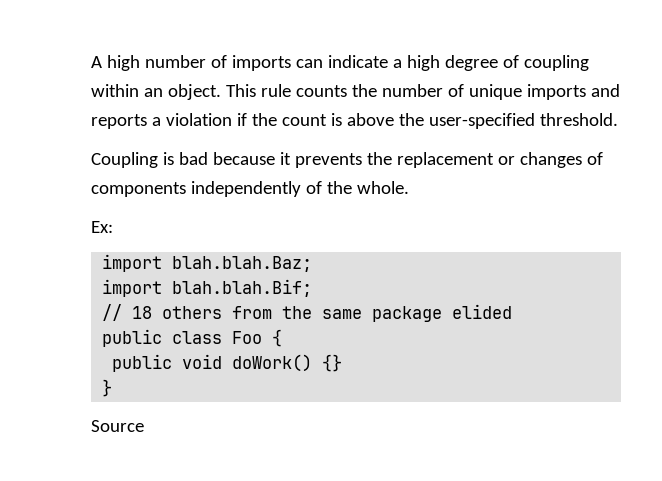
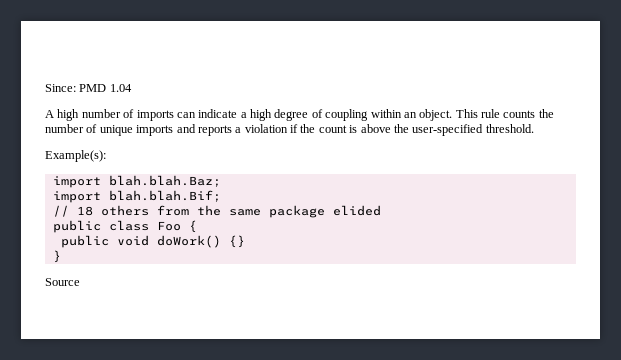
(91, 62) none -> [45,84,132,92] Since: PMD 1.04 //
[91,152,603,168] [91,181,409,197] [91,221,113,233] Coupling is bad because it prevents the replacement or changes of components independently of the whole. // Ex: -> [45,150,106,162] Example(s):

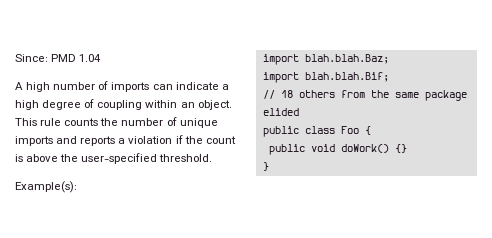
[45,278,80,286] // Source -> (269, 166) none

